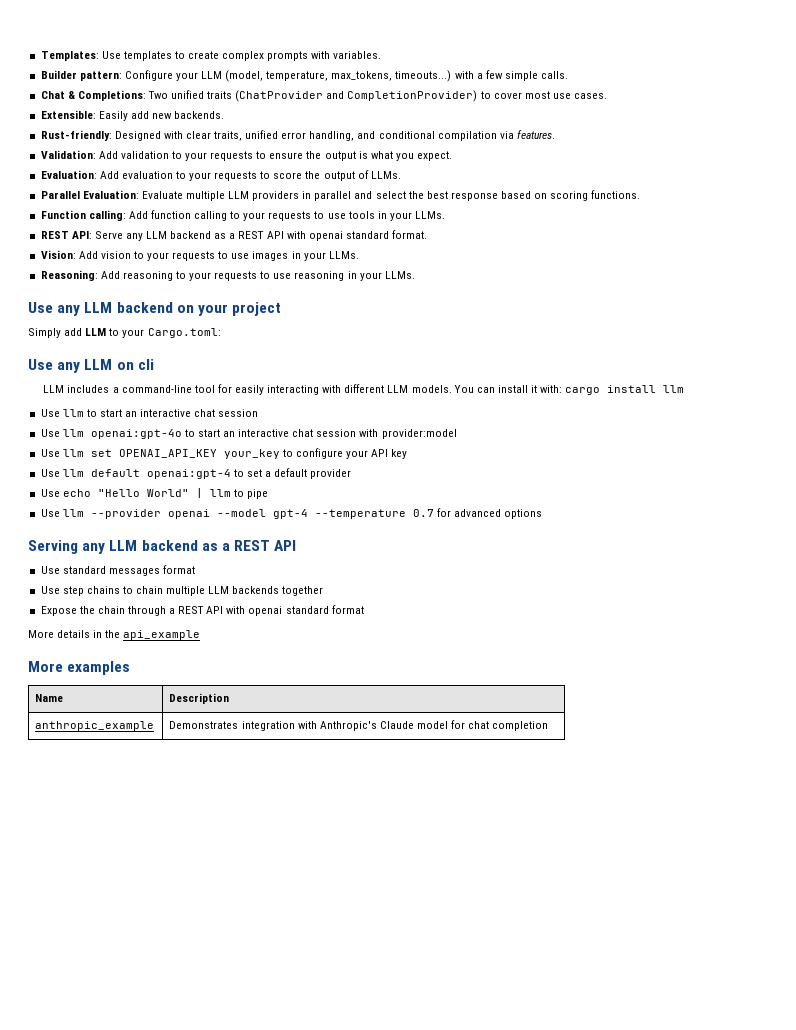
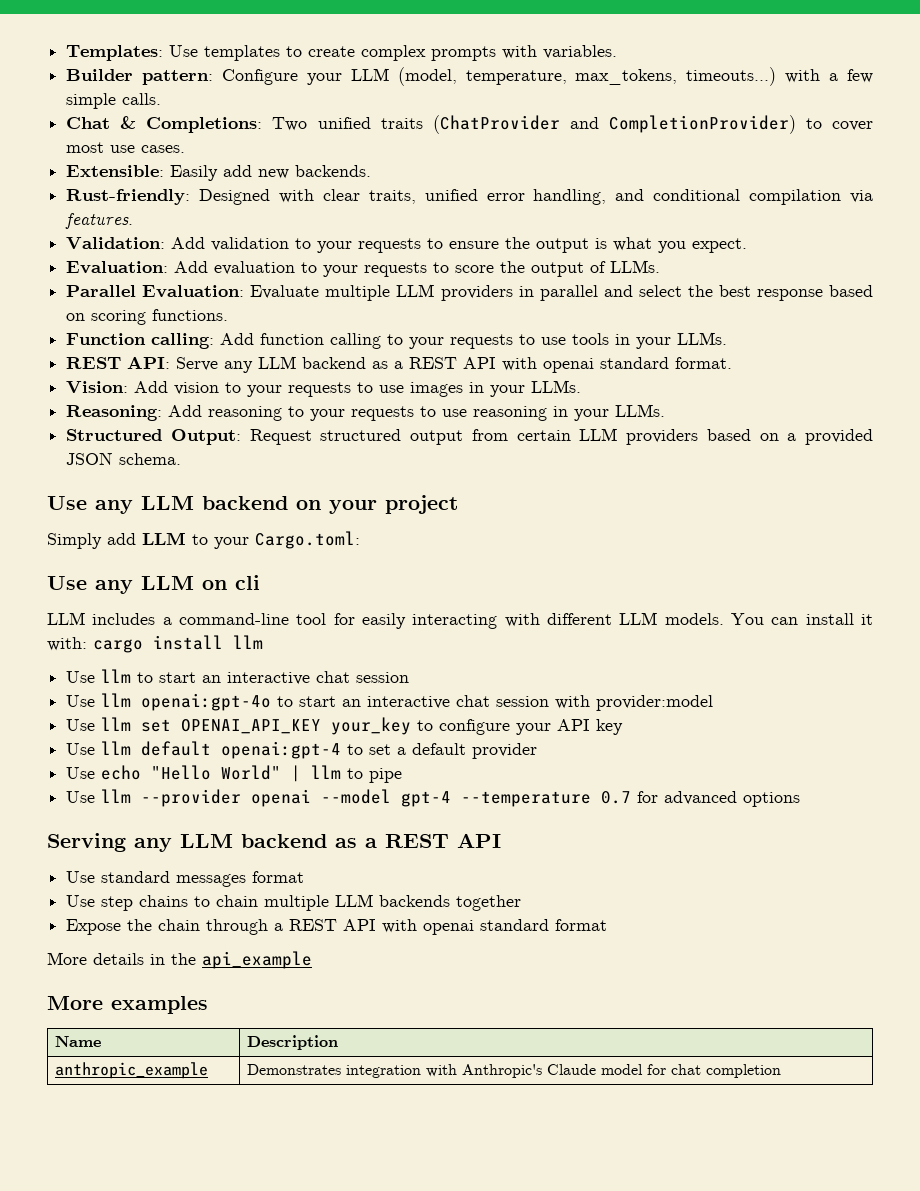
(415, 275) none -> [66,428,873,445] [66,452,182,465] // Structured Output: Request structured output from certain LLM providers based on a provided JSON schema.

